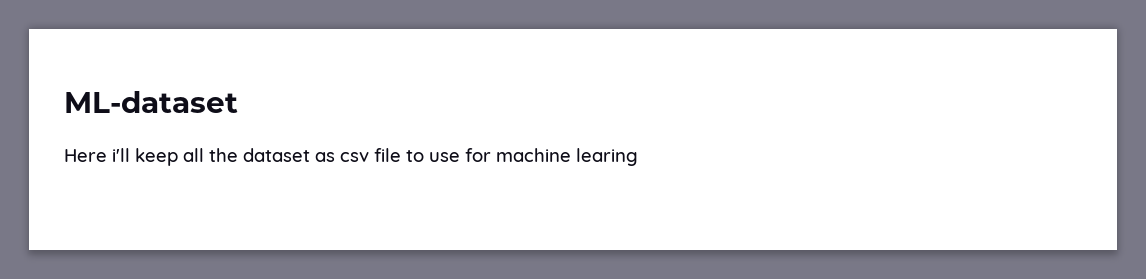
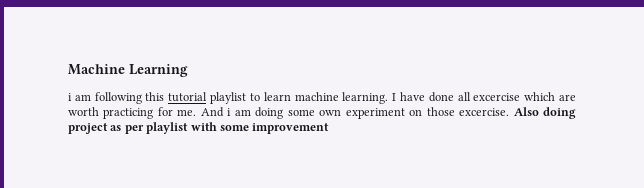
[64,91,238,113] [64,148,638,166] ML-dataset // Here i'll keep all the dataset as csv file to use for machine learing -> [68,64,188,77] [68,92,576,104] [68,107,576,119] [68,122,330,134] Machine Learning // i am following this tutorial playlist to learn machine learning. I have done all excercise which are worth practicing for me. And i am doing some own experiment on those excercise. Also doing project as per playlist with some improvement

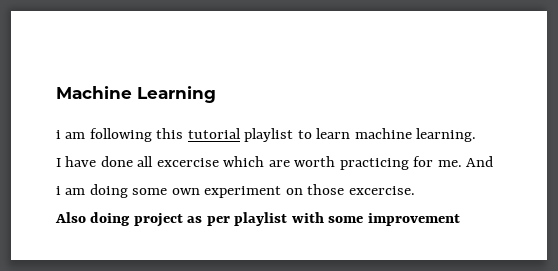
(389, 98) none -> (477, 135) //
(510, 112) none -> (415, 190) //

